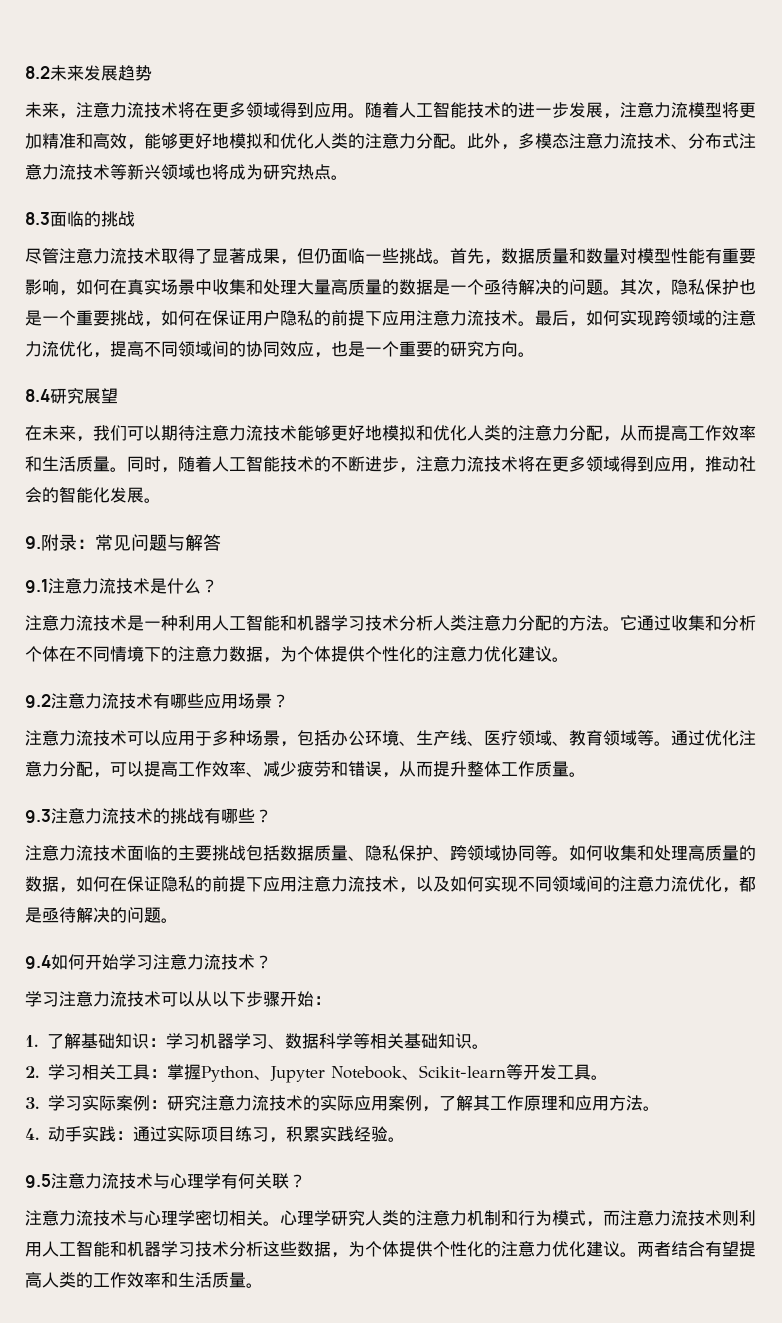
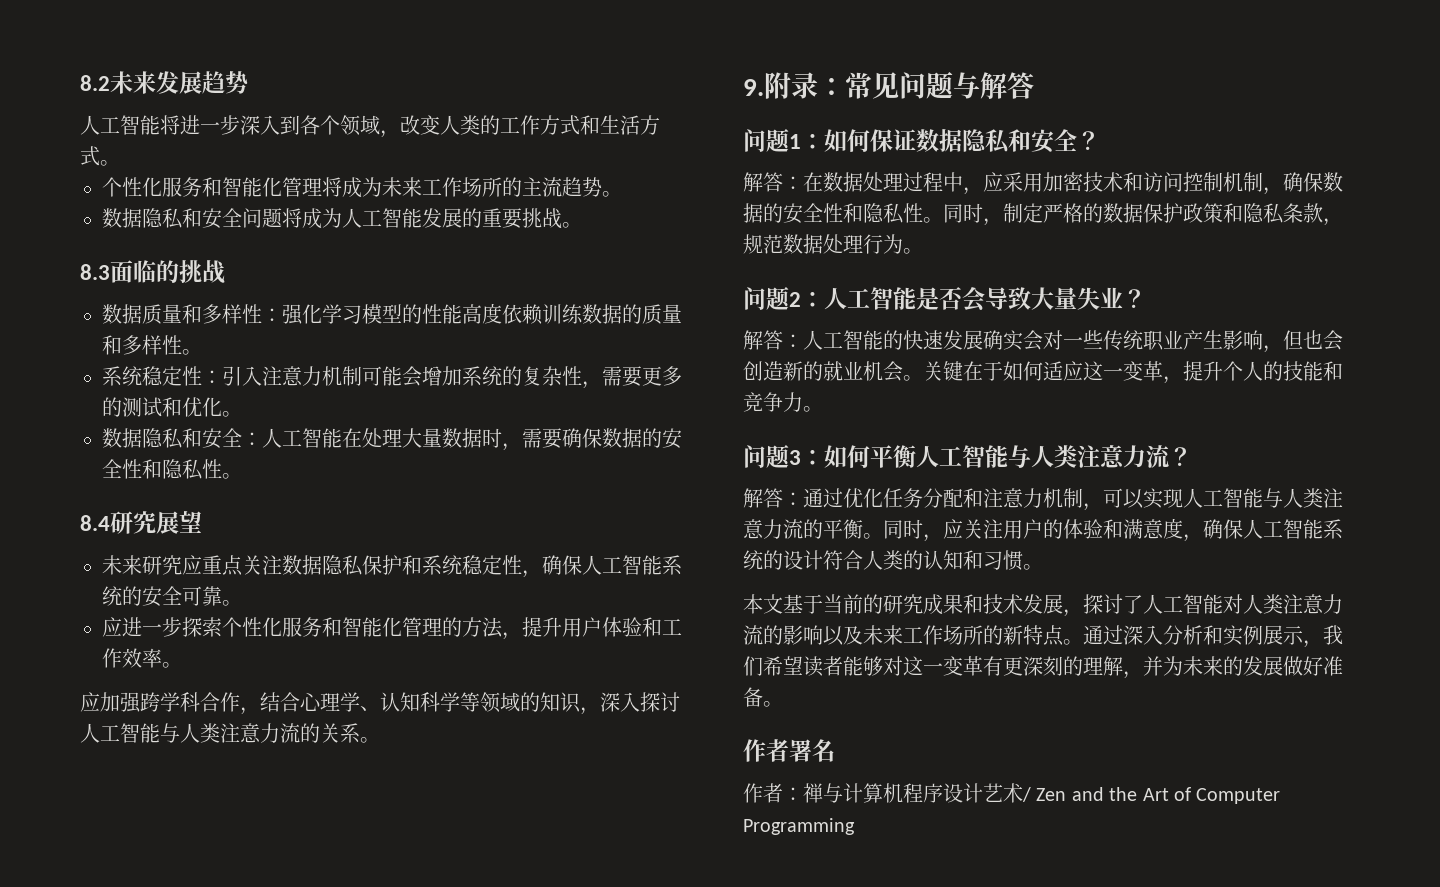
[25,101,756,119] [25,133,756,150] [25,164,348,180] [25,211,135,227] [25,248,756,265] [25,279,756,296] [25,310,756,327] [25,341,535,358] [25,388,118,404] [25,425,756,442] [25,455,756,473] [25,486,144,503] 未来，注意力流技术将在更多领域得到应用。随着人工智能技术的进一步发展，注意力流模型将更加精准和高效，能够更好地模拟和优化人类的注意力分配。此外，多模态注意力流技术、分布式注意力流技术等新兴领域也将成为研究热点。 // 8.3面临的挑战 // 尽管注意力流技术取得了显著成果，但仍面临一些挑战。首先，数据质量和数量对模型性能有重要影响，如何在真实场景中收集和处理大量高质量的数据是一个亟待解决的问题。其次，隐私保护也是一个重要挑战，如何在保证用户隐私的前提下应用注意力流技术。最后，如何实现跨领域的注意力流优化，提高不同领域间的协同效应，也是一个重要的研究方向。 // 8.4研究展望 // 在未来，我们可以期待注意力流技术能够更好地模拟和优化人类的注意力分配，从而提高工作效率和生活质量。同时，随着人工智能技术的不断进步，注意力流技术将在更多领域得到应用，推动社会的智能化发展 -> [80,115,660,138] [80,146,120,166] [102,177,622,198] [102,208,582,229] [80,260,225,284] [102,303,682,325] [102,335,202,355] [102,366,682,389] [102,397,242,417] [102,428,682,451] [102,459,242,480] [80,511,202,534] [102,555,682,578] [102,586,242,607] [102,617,682,640] [102,648,182,668] [80,692,680,715] [80,723,360,743] 人工智能将进一步深入到各个领域，改变人类的工作方式和生活方式。 // 个性化服务和智能化管理将成为未来工作场所的主流趋势。 // 数据隐私和安全问题将成为人工智能发展的重要挑战。 // 8.3面临的挑战 // 数据质量和多样性：强化学习模型的性能高度依赖训练数据的质量和多样性。 // 系统稳定性：引入注意力机制可能会增加系统的复杂性，需要更多的测试和优化。 // 数据隐私和安全：人工智能在处理大量数据时，需要确保数据的安全性和隐私性。 // 8.4研究展望 // 未来研究应重点关注数据隐私保护和系统稳定性，确保人工智能系统的安全可靠。 // 应进一步探索个性化服务和智能化管理的方法，提升用户体验和工作效率。 // 应加强跨学科合作，结合心理学、认知科学等领域的知识，深入探讨人工智能与人类注意力流的关系
[25,578,218,594] [25,614,756,631] [25,646,569,663] [25,693,289,709] [25,730,756,747] [25,761,586,778] [25,808,272,824] [25,845,756,861] [25,876,756,893] [25,907,178,923] [25,954,272,970] [25,991,331,1007] [25,1033,489,1049] [25,1064,608,1083] [25,1095,660,1112] [25,1126,405,1143] [25,1173,306,1189] [25,1210,756,1227] [25,1240,756,1258] [25,1272,263,1288] 9.1注意力流技术是什么？ // 注意力流技术是一种利用人工智能和机器学习技术分析人类注意力分配的方法。它通过收集和分析个体在不同情境下的注意力数据，为个体提供个性化的注意力优化建议。 // 9.2注意力流技术有哪些应用场景？ // 注意力流技术可以应用于多种场景，包括办公环境、生产线、医疗领域、教育领域等。通过优化注意力分配，可以提高工作效率、减少疲劳和错误，从而提升整体工作质量。 // 9.3注意力流技术的挑战有哪些？ // 注意力流技术面临的主要挑战包括数据质量、隐私保护、跨领域协同等。如何收集和处理高质量的数据，如何在保证隐私的前提下应用注意力流技术，以及如何实现不同领域间的注意力流优化，都是亟待解决的问题。 // 9.4如何开始学习注意力流技术？ // 学习注意力流技术可以从以下步骤开始： // 1.了解基础知识：学习机器学习、数据科学等相关基础知识。 // 2.学习相关工具：掌握Python、Jupyter Notebook、Scikit-learn等开发工具。 // 3.学习实际案例：研究注意力流技术的实际应用案例，了解其工作原理和应用方法。 // 4.动手实践：通过实际项目练习，积累实践经验。 // 9.5注意力流技术与心理学有何关联？ // 注意力流技术与心理学密切相关。心理学研究人类的注意力机制和行为模式，而注意力流技术则利用人工智能和机器学习技术分析这些数据，为个体提供个性化的注意力优化建议。两者结合有望提高人类的工作效率和生活质量。 -> [743,128,1100,154] [743,172,1343,195] [743,203,1343,226] [743,234,923,254] [743,286,1146,312] [743,330,1343,353] [743,361,1343,384] [743,392,823,412] [743,444,1192,469] [743,488,1343,511] [743,518,1343,542] [743,550,1043,571] [743,594,1343,617] [743,625,1343,648] [743,656,1343,679] [743,687,783,707] [743,739,835,762] [743,783,1281,804] [743,818,855,835] 问题1：如何保证数据隐私和安全？ // 解答：在数据处理过程中，应采用加密技术和访问控制机制，确保数据的安全性和隐私性。同时，制定严格的数据保护政策和隐私条款，规范数据处理行为。 // 问题2：人工智能是否会导致大量失业？ // 解答：人工智能的快速发展确实会对一些传统职业产生影响，但也会创造新的就业机会。关键在于如何适应这一变革，提升个人的技能和竞争力。 // 问题3：如何平衡人工智能与人类注意力流？ // 解答：通过优化任务分配和注意力机制，可以实现人工智能与人类注意力流的平衡。同时，应关注用户的体验和满意度，确保人工智能系统的设计符合人类的认知和习惯。 // 本文基于当前的研究成果和技术发展，探讨了人工智能对人类注意力流的影响以及未来工作场所的新特点。通过深入分析和实例展示，我们希望读者能够对这一变革有更深刻的理解，并为未来的发展做好准备。 // 作者署名 // 作者：禅与计算机程序设计艺术/ Zen and the Art of Computer Programming

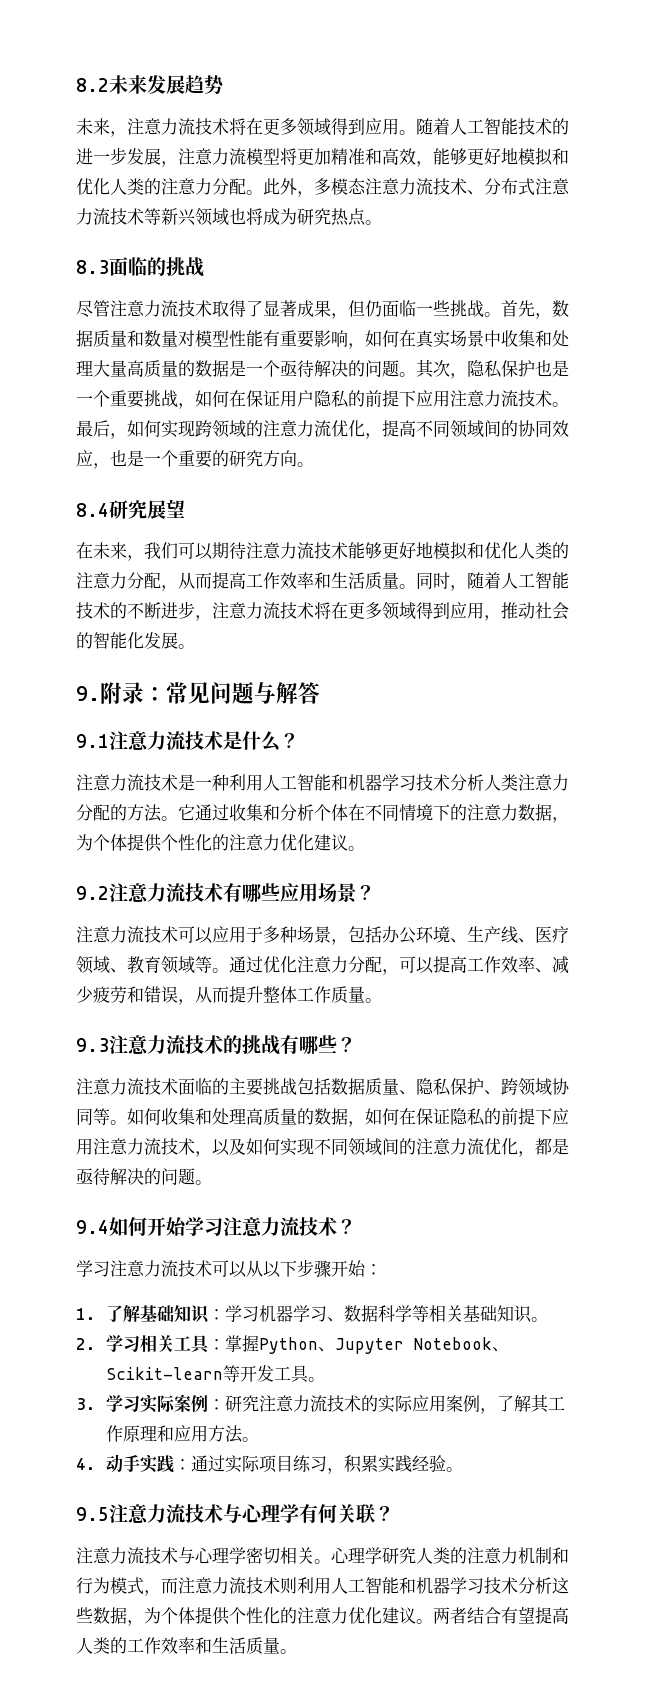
[80,115,660,138] [80,146,120,166] [102,177,622,198] [102,208,582,229] [80,260,225,284] [102,303,682,325] [102,335,202,355] [102,366,682,389] [102,397,242,417] [102,428,682,451] [102,459,242,480] [80,511,202,534] [102,555,682,578] [102,586,242,607] [102,617,682,640] [102,648,182,668] [80,692,680,715] [80,723,360,743] 人工智能将进一步深入到各个领域，改变人类的工作方式和生活方式。 // 个性化服务和智能化管理将成为未来工作场所的主流趋势。 // 数据隐私和安全问题将成为人工智能发展的重要挑战。 // 8.3面临的挑战 // 数据质量和多样性：强化学习模型的性能高度依赖训练数据的质量和多样性。 // 系统稳定性：引入注意力机制可能会增加系统的复杂性，需要更多的测试和优化。 // 数据隐私和安全：人工智能在处理大量数据时，需要确保数据的安全性和隐私性。 // 8.4研究展望 // 未来研究应重点关注数据隐私保护和系统稳定性，确保人工智能系统的安全可靠。 // 应进一步探索个性化服务和智能化管理的方法，提升用户体验和工作效率。 // 应加强跨学科合作，结合心理学、认知科学等领域的知识，深入探讨人工智能与人类注意力流的关系 -> [76,118,569,137] [76,147,569,167] [76,178,570,197] [76,208,382,226] [76,257,204,277] [76,300,569,319] [76,330,569,349] [76,359,569,379] [76,390,569,409] [76,420,569,439] [76,450,314,469] [76,499,185,519] [76,541,569,561] [76,572,569,591] [76,601,569,621] [76,632,178,649] 未来，注意力流技术将在更多领域得到应用。随着人工智能技术的进一步发展，注意力流模型将更加精准和高效，能够更好地模拟和优化人类的注意力分配。此外，多模态注意力流技术、分布式注意力流技术等新兴领域也将成为研究热点。 // 8.3面临的挑战 // 尽管注意力流技术取得了显著成果，但仍面临一些挑战。首先，数据质量和数量对模型性能有重要影响，如何在真实场景中收集和处理大量高质量的数据是一个亟待解决的问题。其次，隐私保护也是一个重要挑战，如何在保证用户隐私的前提下应用注意力流技术。最后，如何实现跨领域的注意力流优化，提高不同领域间的协同效应，也是一个重要的研究方向。 // 8.4研究展望 // 在未来，我们可以期待注意力流技术能够更好地模拟和优化人类的注意力分配，从而提高工作效率和生活质量。同时，随着人工智能技术的不断进步，注意力流技术将在更多领域得到应用，推动社会的智能化发展
[743,128,1100,154] [743,172,1343,195] [743,203,1343,226] [743,234,923,254] [743,286,1146,312] [743,330,1343,353] [743,361,1343,384] [743,392,823,412] [743,444,1192,469] [743,488,1343,511] [743,518,1343,542] [743,550,1043,571] [743,594,1343,617] [743,625,1343,648] [743,656,1343,679] [743,687,783,707] [743,739,835,762] [743,783,1281,804] [743,818,855,835] 问题1：如何保证数据隐私和安全？ // 解答：在数据处理过程中，应采用加密技术和访问控制机制，确保数据的安全性和隐私性。同时，制定严格的数据保护政策和隐私条款，规范数据处理行为。 // 问题2：人工智能是否会导致大量失业？ // 解答：人工智能的快速发展确实会对一些传统职业产生影响，但也会创造新的就业机会。关键在于如何适应这一变革，提升个人的技能和竞争力。 // 问题3：如何平衡人工智能与人类注意力流？ // 解答：通过优化任务分配和注意力机制，可以实现人工智能与人类注意力流的平衡。同时，应关注用户的体验和满意度，确保人工智能系统的设计符合人类的认知和习惯。 // 本文基于当前的研究成果和技术发展，探讨了人工智能对人类注意力流的影响以及未来工作场所的新特点。通过深入分析和实例展示，我们希望读者能够对这一变革有更深刻的理解，并为未来的发展做好准备。 // 作者署名 // 作者：禅与计算机程序设计艺术/ Zen and the Art of Computer Programming -> [76,731,299,751] [76,774,569,791] [76,804,569,823] [76,834,365,852] [76,883,375,903] [76,926,569,945] [76,956,569,975] [76,986,382,1005] [76,1035,356,1055] [76,1078,570,1096] [76,1108,569,1127] [76,1138,569,1157] [76,1168,212,1185] [76,1217,356,1237] [76,1259,382,1278] [76,1305,549,1324] [76,1335,510,1354] [106,1365,326,1383] [76,1394,566,1414] [106,1425,260,1443] [76,1454,464,1474] [76,1504,394,1524] [76,1547,569,1564] [76,1577,569,1596] [76,1606,569,1626] [76,1637,297,1655] 9.1注意力流技术是什么？ // 注意力流技术是一种利用人工智能和机器学习技术分析人类注意力分配的方法。它通过收集和分析个体在不同情境下的注意力数据，为个体提供个性化的注意力优化建议。 // 9.2注意力流技术有哪些应用场景？ // 注意力流技术可以应用于多种场景，包括办公环境、生产线、医疗领域、教育领域等。通过优化注意力分配，可以提高工作效率、减少疲劳和错误，从而提升整体工作质量。 // 9.3注意力流技术的挑战有哪些？ // 注意力流技术面临的主要挑战包括数据质量、隐私保护、跨领域协同等。如何收集和处理高质量的数据，如何在保证隐私的前提下应用注意力流技术，以及如何实现不同领域间的注意力流优化，都是亟待解决的问题。 // 9.4如何开始学习注意力流技术？ // 学习注意力流技术可以从以下步骤开始： // 1.了解基础知识：学习机器学习、数据科学等相关基础知识。 // 2.学习相关工具：掌握Python、Jupyter Notebook、Scikit-learn等开发工具。 // 3.学习实际案例：研究注意力流技术的实际应用案例，了解其工作原理和应用方法。 // 4.动手实践：通过实际项目练习，积累实践经验。 // 9.5注意力流技术与心理学有何关联？ // 注意力流技术与心理学密切相关。心理学研究人类的注意力机制和行为模式，而注意力流技术则利用人工智能和机器学习技术分析这些数据，为个体提供个性化的注意力优化建议。两者结合有望提高人类的工作效率和生活质量。

